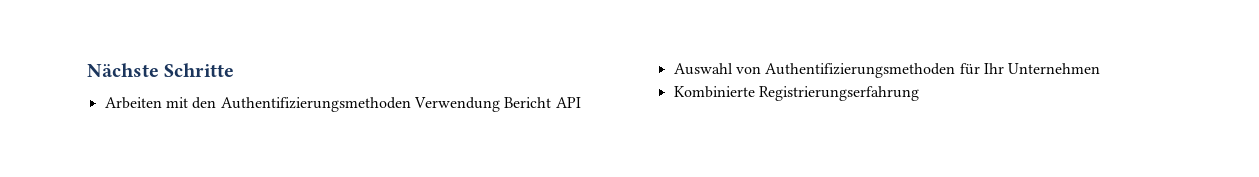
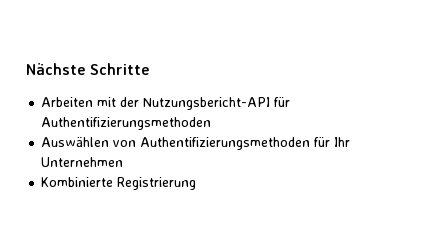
[192,97,581,112] [673,63,733,75] den Authentifizierungsmethoden Verwendung Bericht API // Auswahl -> [120,97,291,110] [41,117,212,130] [41,137,110,147] der Nutzungsbericht-API für Authentifizierungsmethoden // Auswählen
[758,86,919,101] Registrierungserfahrung -> [117,177,197,190] Registrierung

